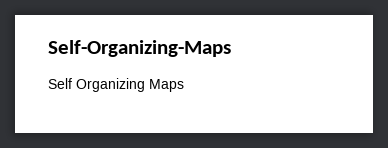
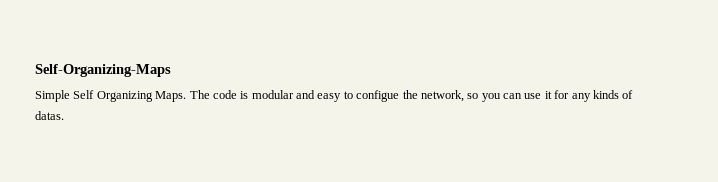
(231, 48) none -> [35,90,70,102] Simple
[149,79,184,92] Maps -> [155,90,634,102] [35,111,64,120] Maps. The code is modular and easy to configue the network, so you can use it for any kinds of datas.

